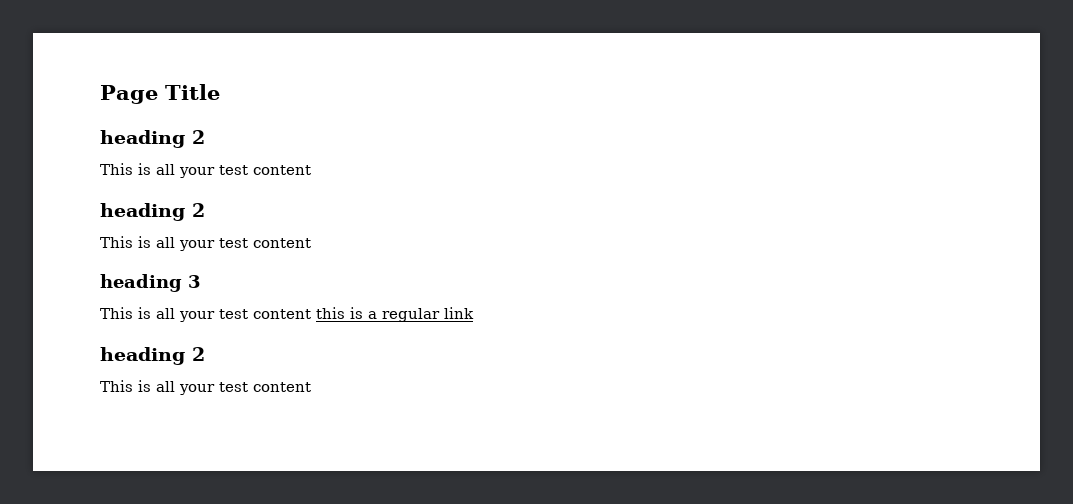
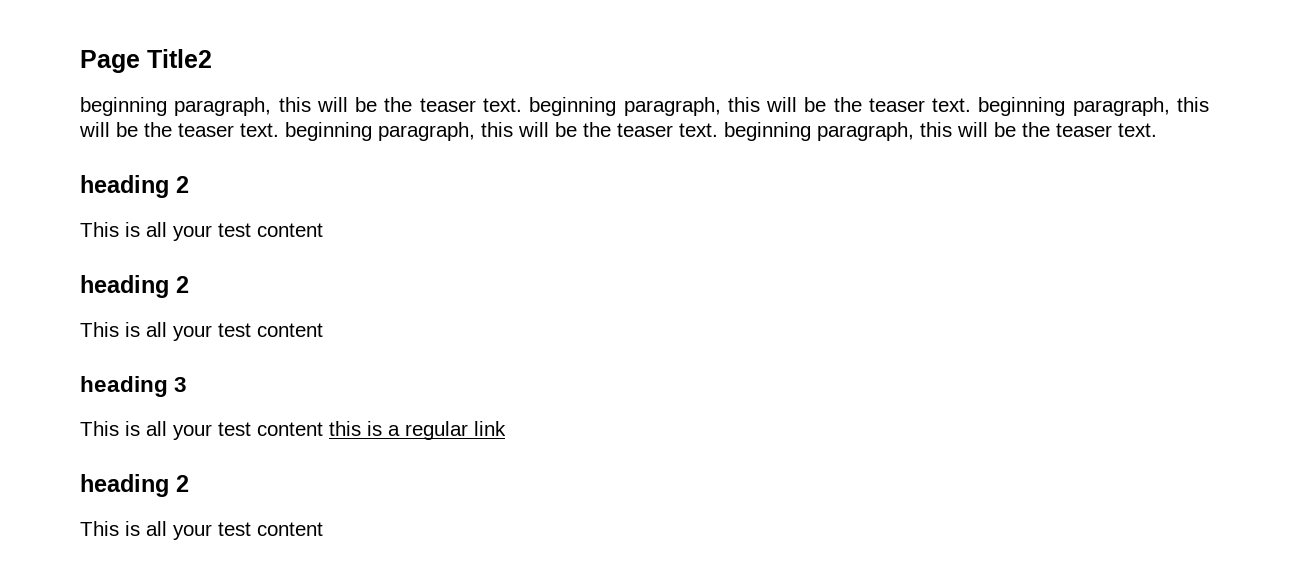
[165,84,220,100] Title -> [147,49,212,68] [80,97,1210,116] [79,122,1157,141] Title2 // beginning paragraph, this will be the teaser text. beginning paragraph, this will be the teaser text. beginning paragraph, this will be the teaser text. beginning paragraph, this will be the teaser text. beginning paragraph, this will be the teaser text.

